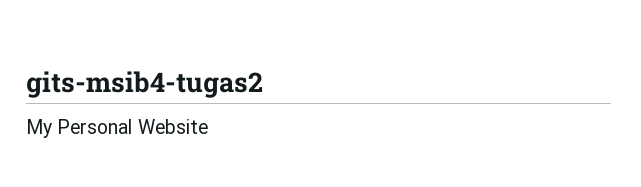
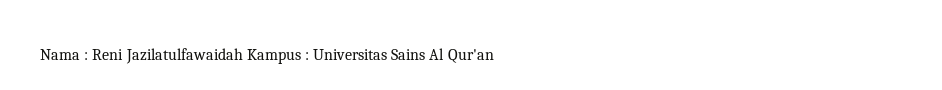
[26,71,263,98] [26,119,208,138] gits-msib4-tugas2 // My Personal Website -> [40,48,494,64] Nama : Reni Jazilatulfawaidah Kampus : Universitas Sains Al Qur'an

